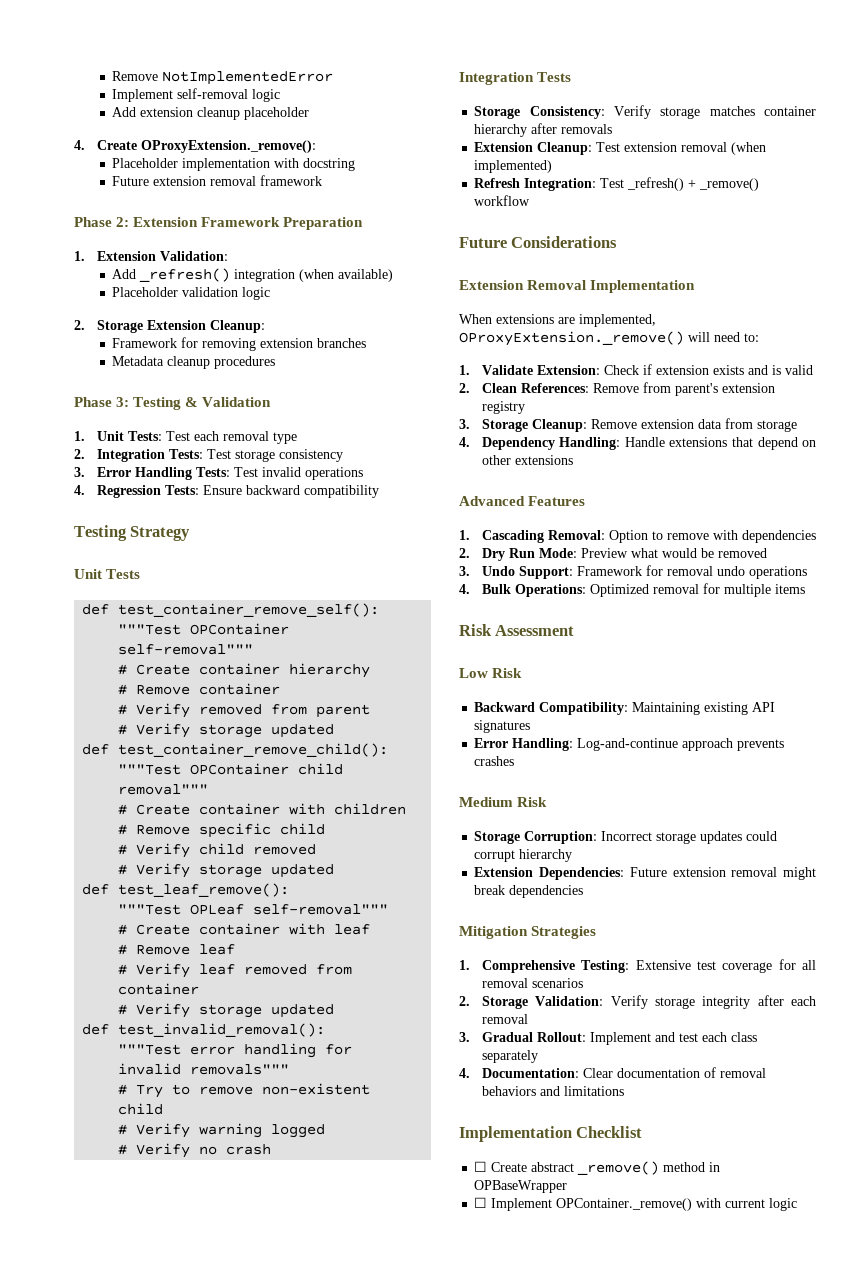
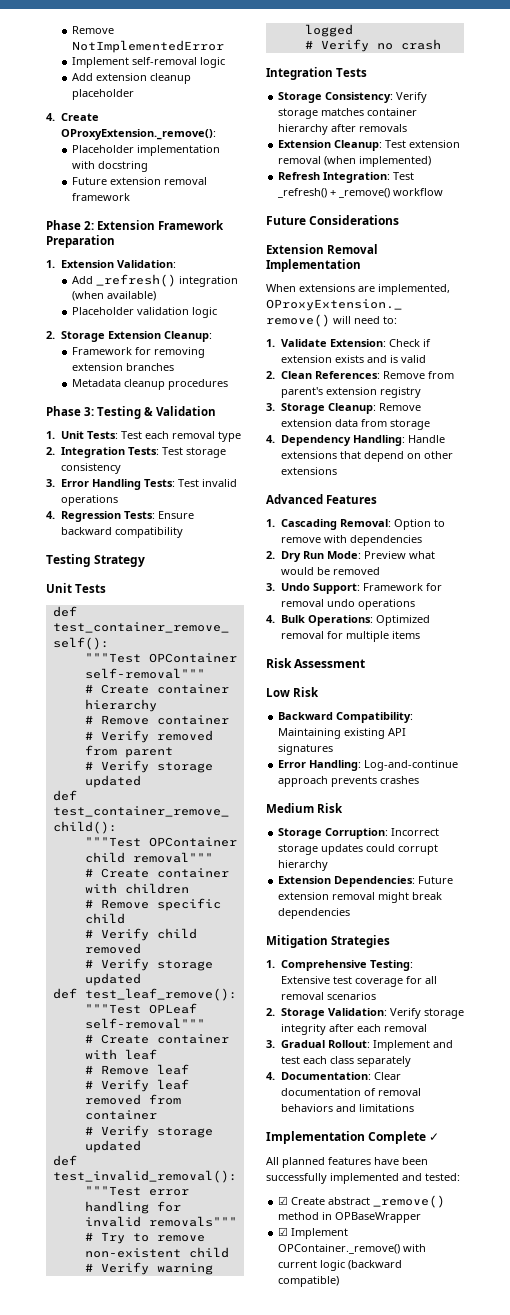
[576,1126,643,1138] [474,1161,488,1172] Checklist // ☐ -> [368,1131,440,1144] [266,1157,428,1168] [266,1173,460,1184] [278,1196,289,1205] Complete ✓ // All planned features have been successfully implemented and tested: // ☑
[474,1197,488,1208] ☐ -> [278,1227,289,1236] ☑
(798, 1204) none -> [348,1260,403,1270] [278,1276,340,1287] (backward compatible)

